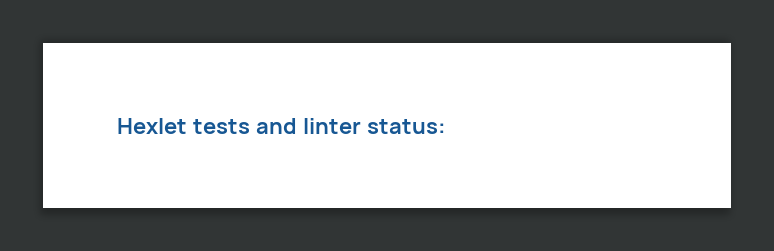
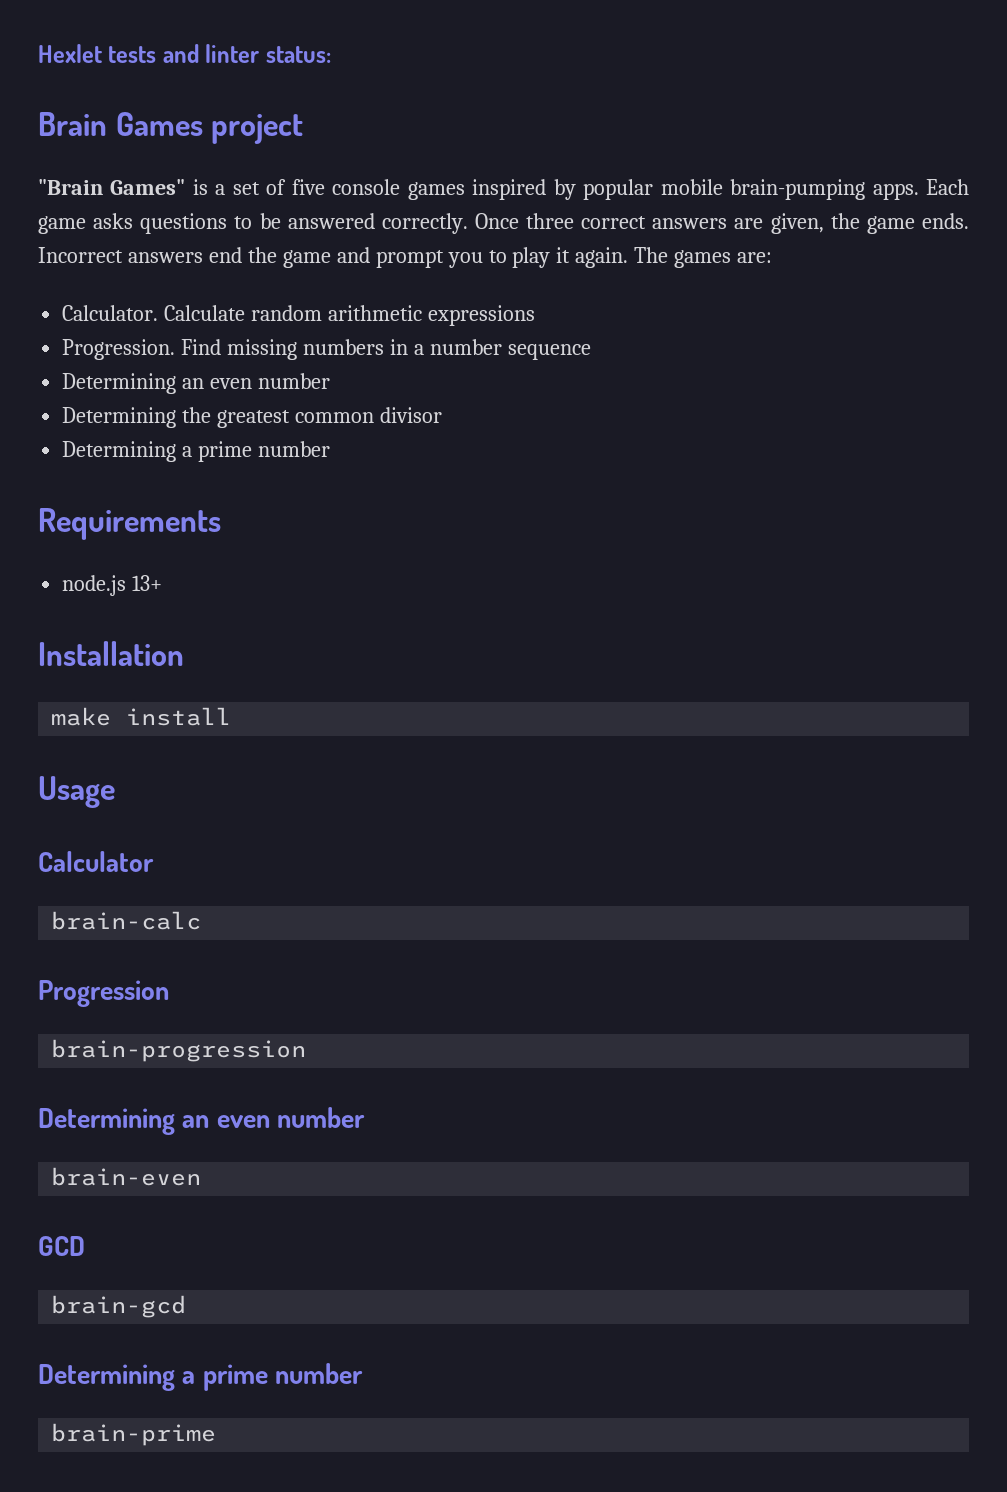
(446, 126) none -> [38,112,304,144] [38,179,970,200] [38,213,969,234] [38,247,773,268] [62,305,535,326] [62,339,591,360] [62,373,331,394] [62,407,442,428] [62,441,331,462] [38,508,221,540] [62,575,163,596] [38,641,184,666] [51,707,232,726] [38,776,115,808] [38,851,154,872] [51,911,202,930] [38,980,169,1007] [51,1039,307,1062] [38,1107,366,1135] [51,1167,202,1186] [38,1236,85,1256] [51,1295,187,1318] [38,1363,364,1391] [51,1423,217,1446] // Brain Games project // "Brain Games" is a set of five console games inspired by popular mobile brain-pumping apps. Each game asks questions to be answered correctly. Once three correct answers are given, the game ends. Incorrect answers end the game and prompt you to play it again. The games are: // Calculator. Calculate random arithmetic expressions // Progression. Find missing numbers in a number sequence // Determining an even number // Determining the greatest common divisor // Determining a prime number // Requirements // node.js 13+ // Installation // make install // Usage // Calculator // brain-calc // Progression // brain-progression // Determining an even number // brain-even // GCD // brain-gcd // Determining a prime number // brain-prime

